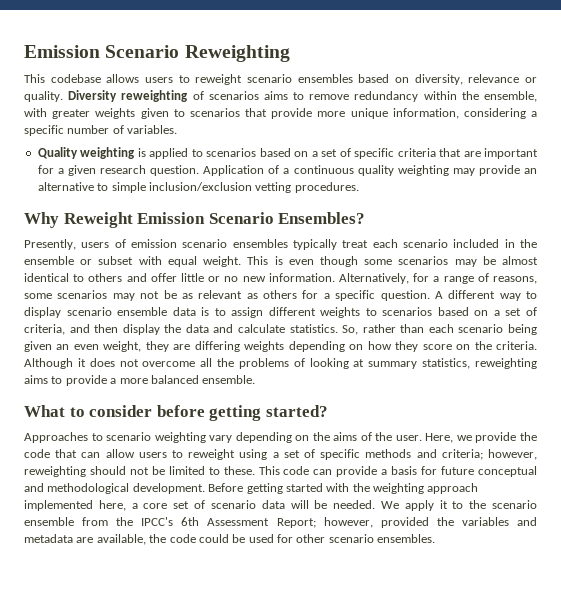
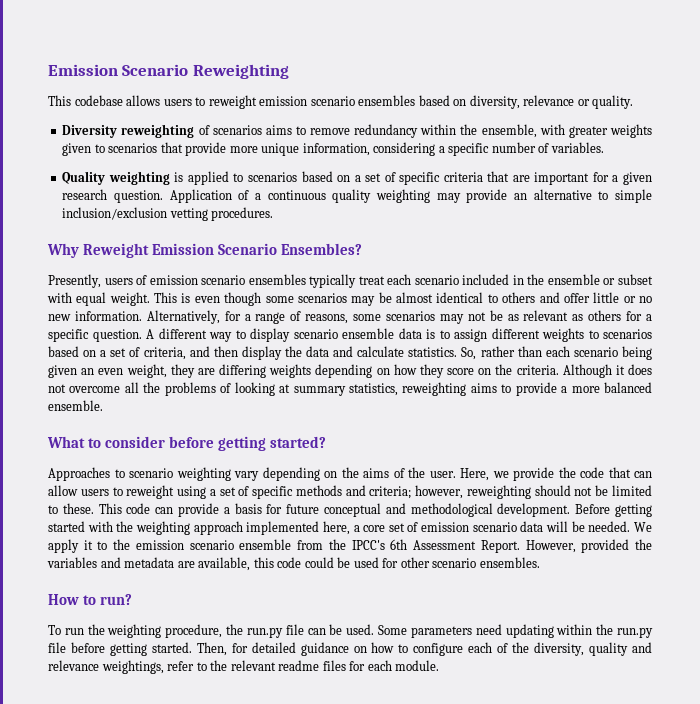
(243, 79) none -> [259,96,308,106] emission
(63, 96) none -> (634, 102) //
(206, 504) none -> [421,522,470,532] emission
(487, 504) none -> [135,540,184,550] emission
[276,517,373,528] Report; however, -> [480,540,576,553] Report. However,
[149,534,167,543] the -> [253,557,274,568] this
(436, 538) none -> [48,594,133,605] [48,624,653,638] [48,642,652,656] [48,660,440,674] // How to run? // To run the weighting procedure, the run.py file can be used. Some parameters need updating within the run.py file before getting started. Then, for detailed guidance on how to configure each of the diversity, quality and relevance weightings, refer to the relevant readme files for each module.

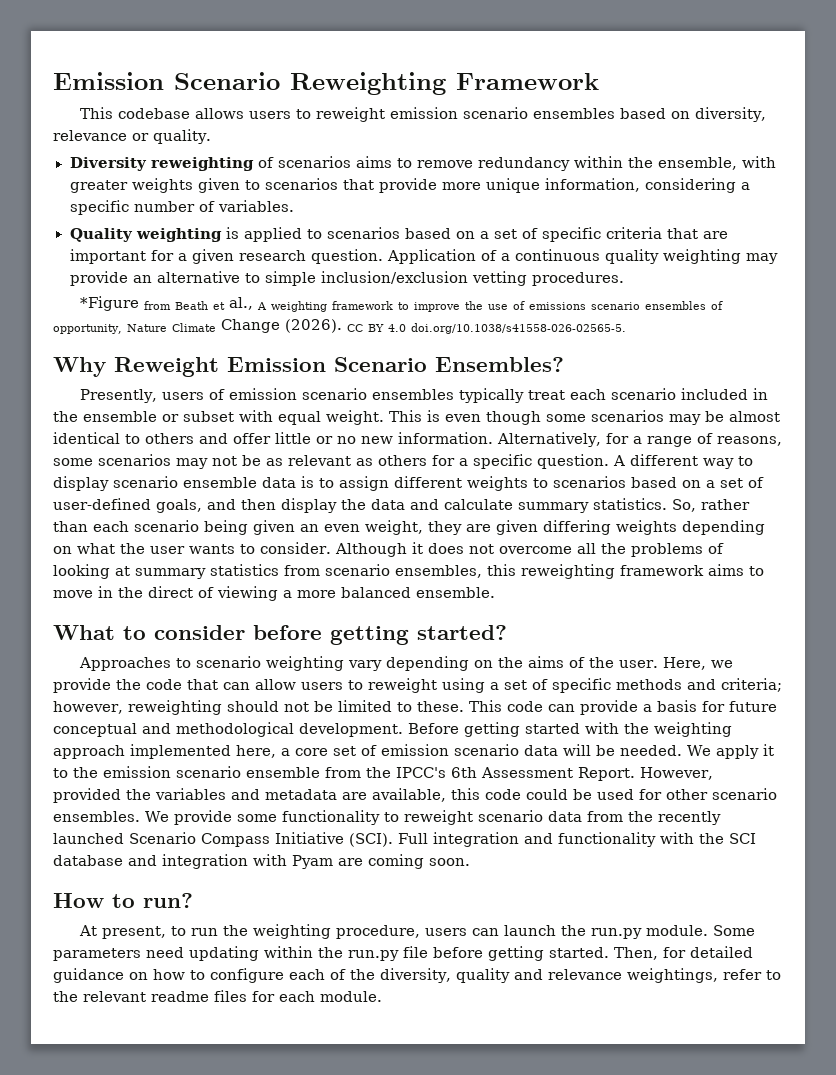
(289, 71) none -> [456,73,599,90] Framework
(274, 214) none -> [80,296,724,312] [53,319,626,334] // *Figure from Beath et al., A weighting framework to improve the use of emissions scenario ensembles of opportunity, Nature Climate Change (2026). CC BY 4.0 doi.org/10.1038/s41558-026-02565-5.
[143,347,186,360] criteria, -> [53,498,202,513] user-defined goals,
(405, 351) none -> [518,502,589,513] summary
(215, 371) none -> [496,520,538,535] given
[393,364,559,378] how they score on the criteria. -> [77,542,331,554] what the user wants to consider.
[348,382,557,396] statistics, reweighting aims to provide -> [210,564,764,579] [53,586,278,601] statistics from scenario ensembles, this reweighting framework aims to move in the direct of viewing
(540, 562) none -> [145,810,721,825] [53,832,756,847] [53,854,470,869] We provide some functionality to reweight scenario data from the recently launched Scenario Compass Initiative (SCI). Full integration and functionality with the SCI database and integration with Pyam are coming soon.
[48,625,61,635] To -> [79,925,187,939] At present, to
[226,624,375,638] the run.py file can be used. -> [425,925,709,939] users can launch the run.py module.

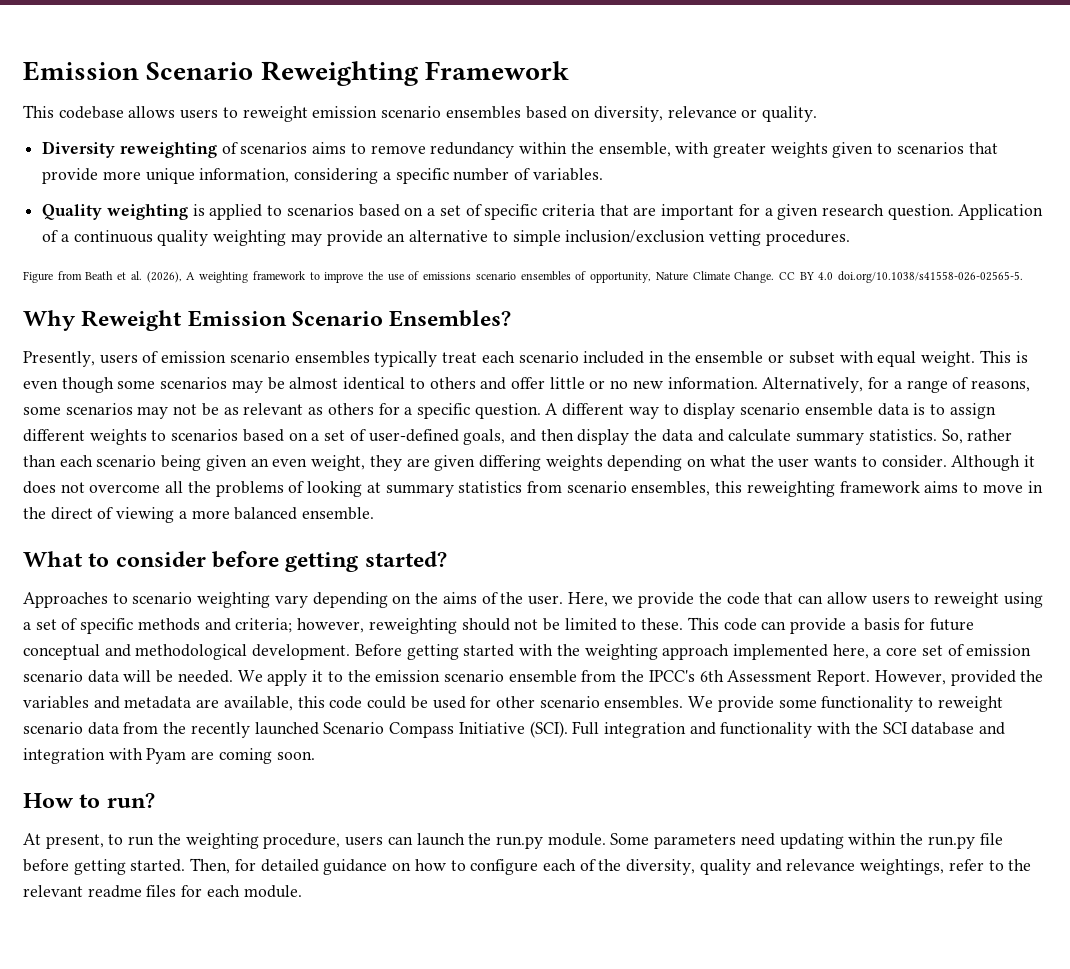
[80,296,140,311] *Figure -> [23,271,53,283] Figure
[229,297,254,310] al., -> [130,271,182,283] al. (2026),
[220,319,342,333] Change (2026). -> [734,271,775,283] Change.

